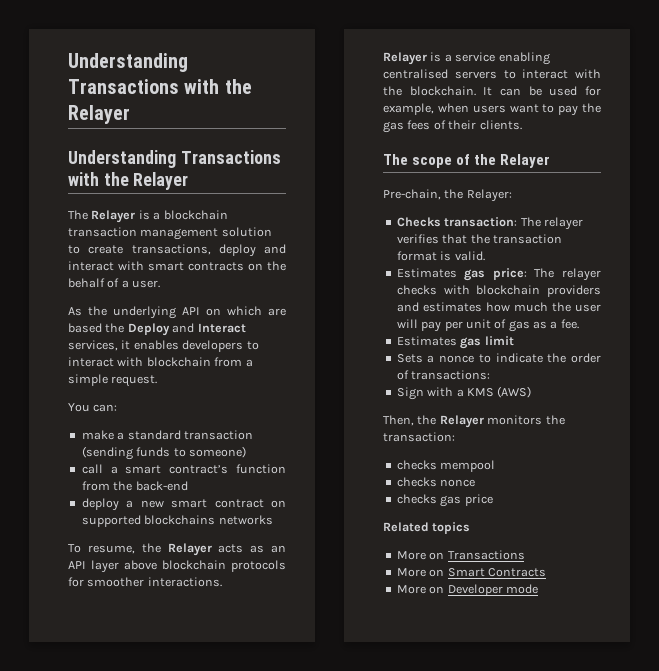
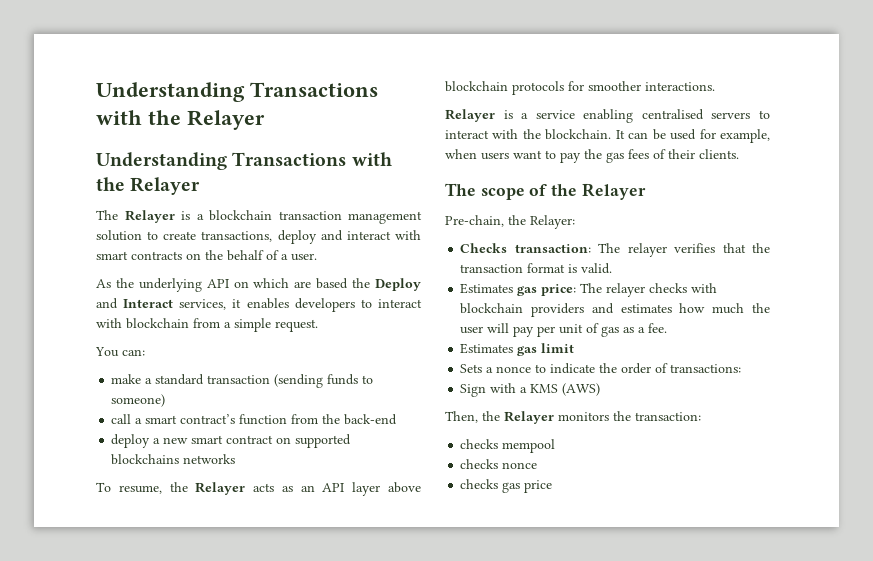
[383,522,471,534] [396,550,525,560] [396,568,546,577] [396,584,538,596] // Related topics // More on Transactions // More on Smart Contracts // More on Developer mode -> (553, 486) none

